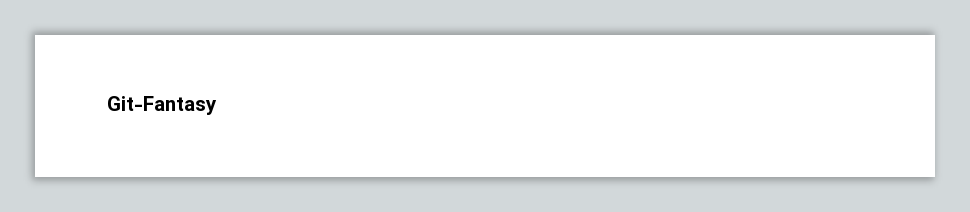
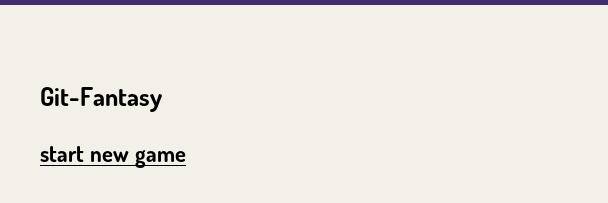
(217, 105) none -> [40,146,187,168] // start new game

